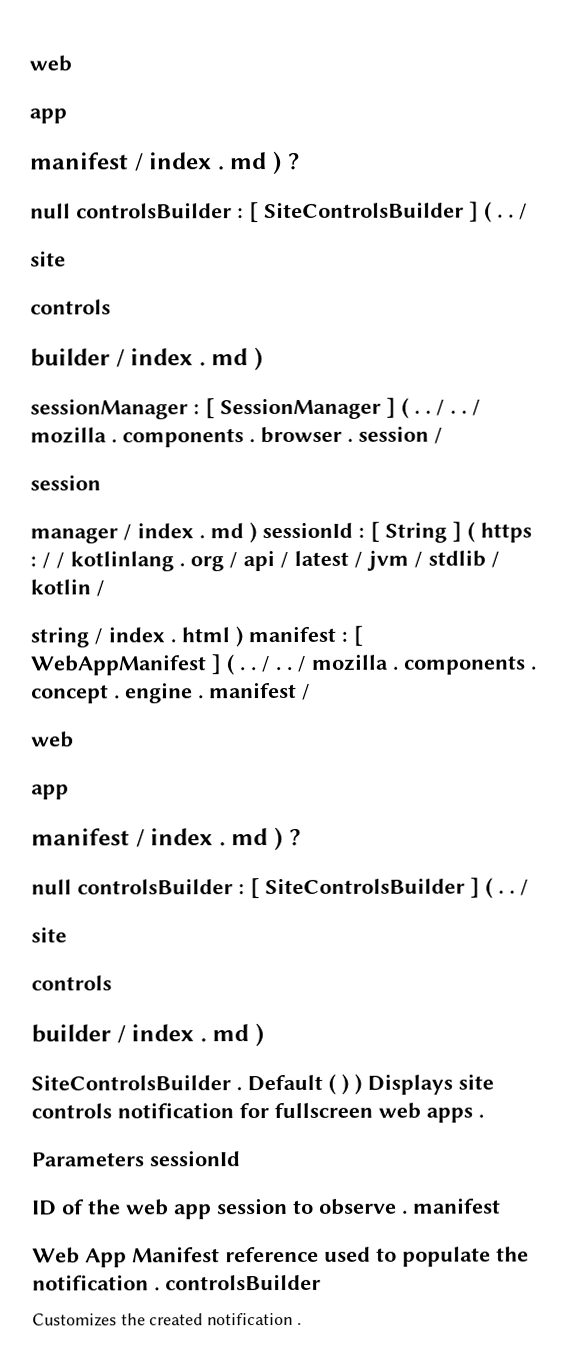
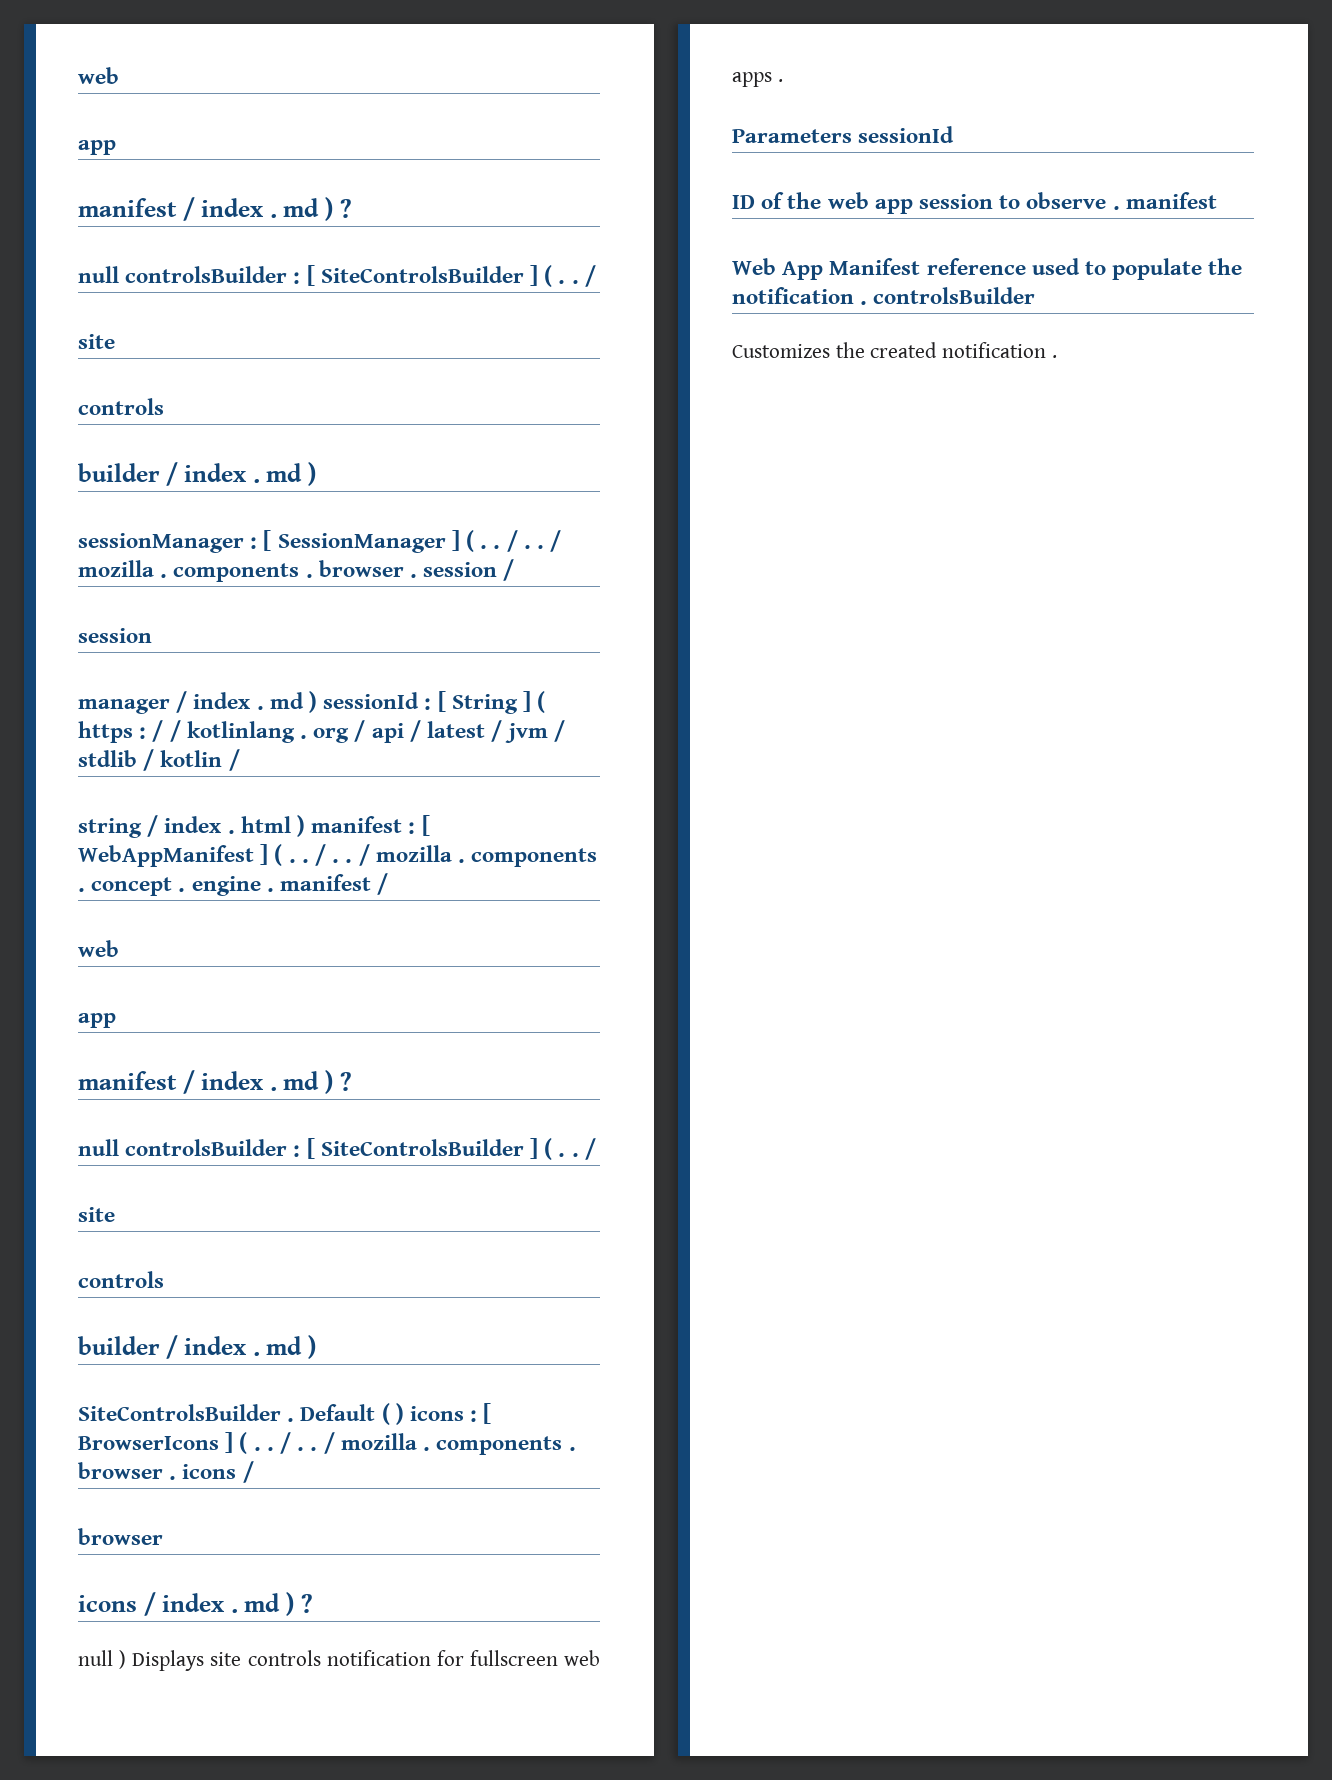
(349, 1084) none -> [410,1403,492,1424] [78,1432,576,1455] [78,1461,254,1483] [78,1528,163,1545] [78,1592,313,1616] [78,1650,113,1666] icons : [ BrowserIcons ] ( . . / . . / mozilla . components . browser . icons / // browser // icons / index . md ) ? // null

